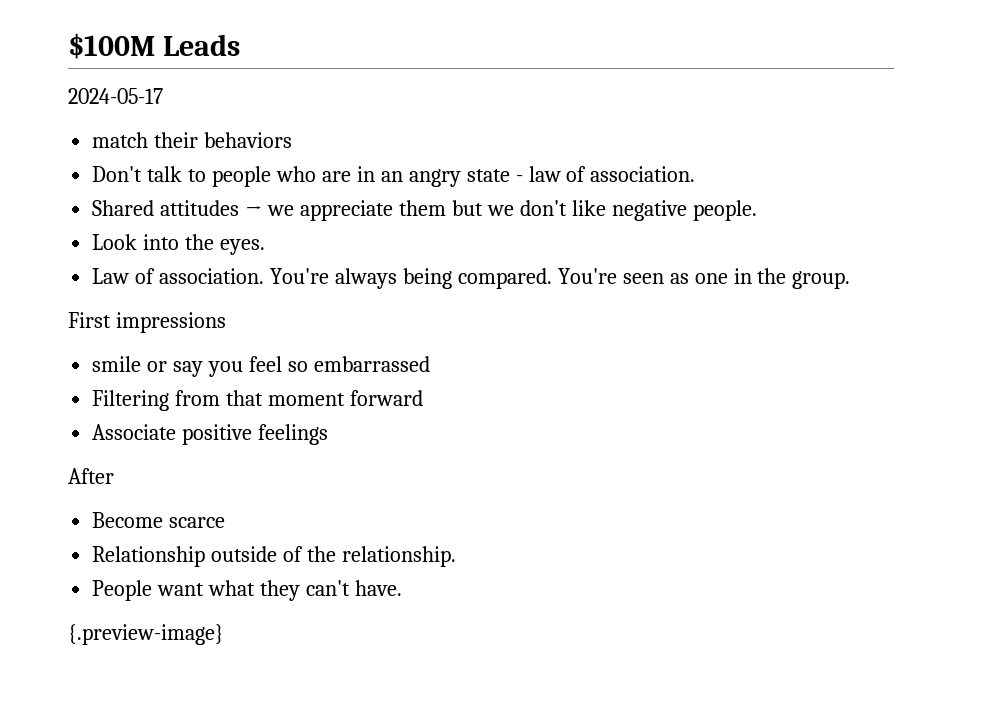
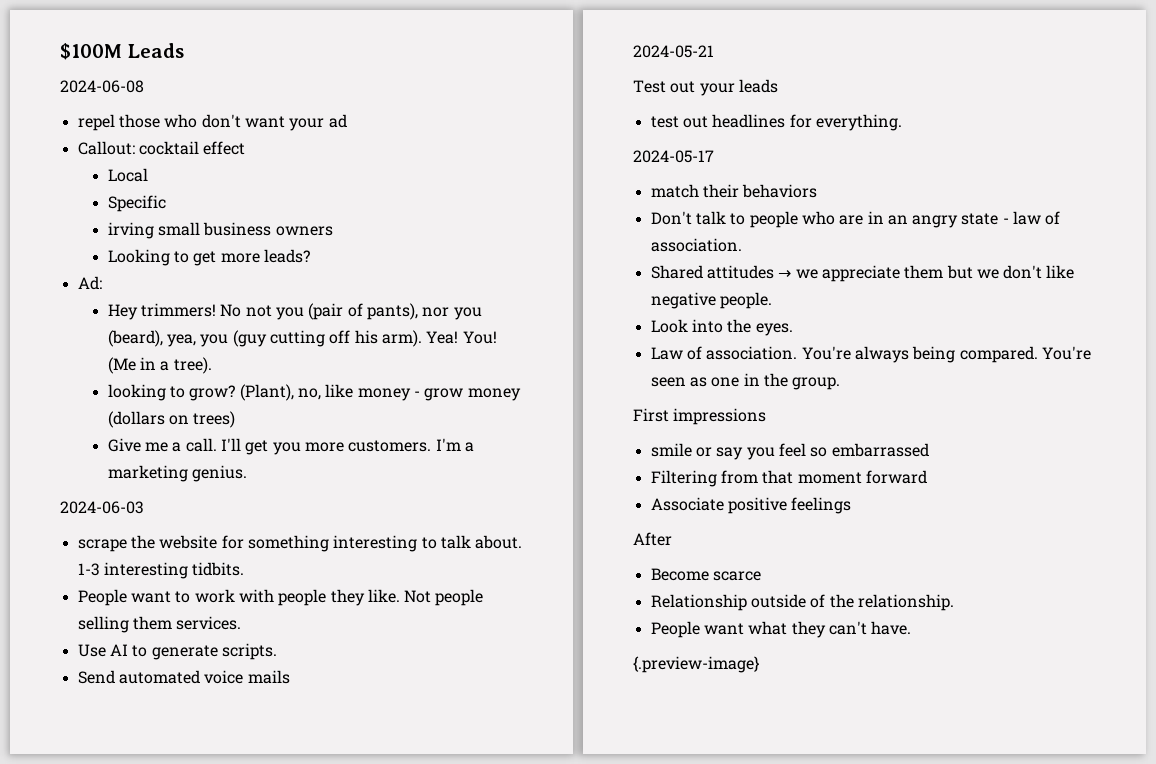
(241, 45) none -> [60,80,144,93] [77,114,347,131] [77,141,246,155] [107,168,148,182] [107,195,166,212] [107,222,333,239] [107,249,310,266] [77,276,102,290] [107,303,482,320] [107,330,497,347] [107,357,212,374] [107,384,521,401] [107,411,236,428] [107,438,474,455] [107,465,247,482] [60,501,144,514] [77,535,523,552] [77,562,245,579] [77,589,484,606] [77,616,242,633] [77,643,277,660] [77,670,290,684] [633,45,714,58] [633,79,778,96] [650,114,902,131] // 2024-06-08 // repel those who don't want your ad // Callout: cocktail effect // Local // Specific // irving small business owners // Looking to get more leads? // Ad: // Hey trimmers! No not you (pair of pants), nor you (beard), yea, you (guy cutting off his arm). Yea! You! (Me in a tree). // looking to grow? (Plant), no, like money - grow money (dollars on trees) // Give me a call. I'll get you more customers. I'm a marketing genius. // 2024-06-03 // scrape the website for something interesting to talk about. 1-3 interesting tidbits. // People want to work with people they like. Not people selling them services. // Use AI to generate scripts. // Send automated voice mails // 2024-05-21 // Test out your leads // test out headlines for everything.

